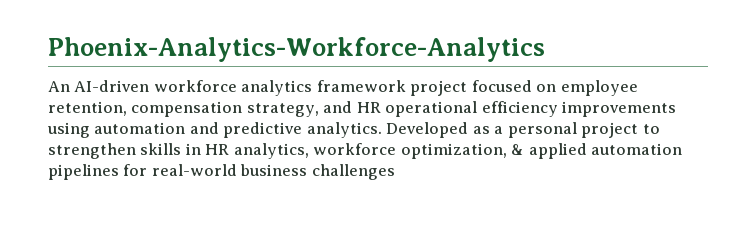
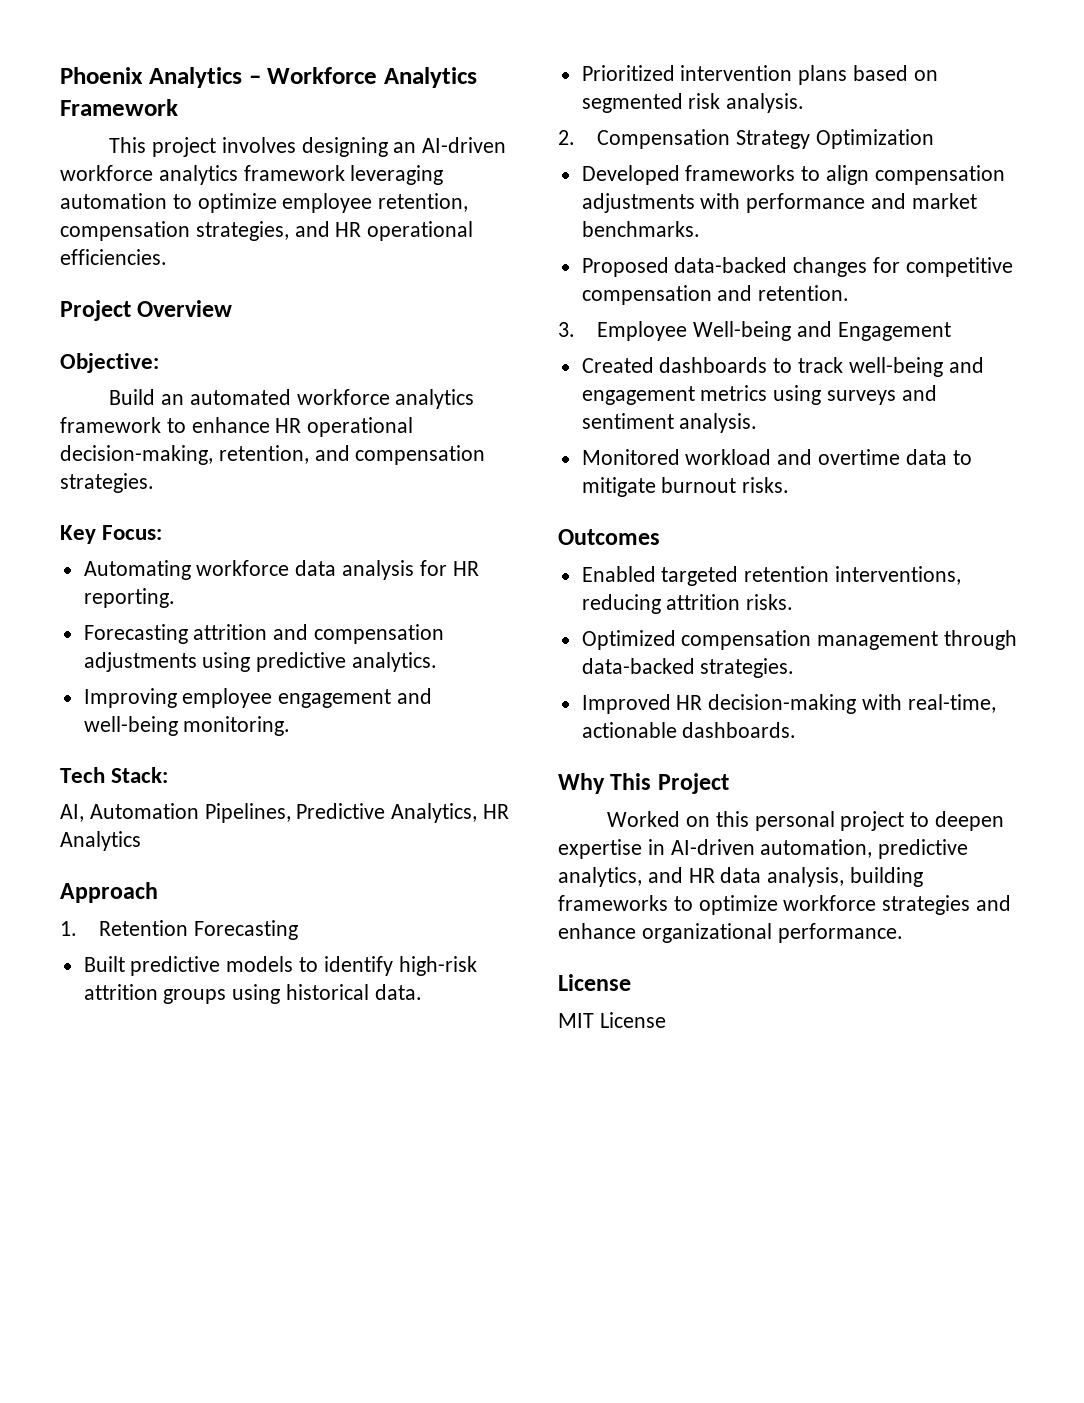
[48,37,545,62] [48,80,557,96] Phoenix-Analytics-Workforce-Analytics // An AI-driven workforce analytics framework project focused on -> [60,67,477,88] [60,99,178,116] [109,137,507,157] [60,165,444,185] [60,193,277,213] Phoenix Analytics – Workforce Analytics Framework // This project involves designing an AI-driven workforce analytics framework leveraging automation to optimize
[246,103,319,117] strategy, -> [195,221,289,241] strategies,
[481,101,677,117] [47,122,660,138] [48,143,683,159] [48,164,395,180] efficiency improvements using automation and predictive analytics. Developed as a personal project to strengthen skills in HR analytics, workforce optimization, & applied automation pipelines for real-world business challenges -> [60,249,167,265] [60,300,233,321] [60,353,159,373] [109,389,475,409] [60,417,414,437] [60,445,486,465] [60,473,154,493] [60,525,163,544] [83,560,479,580] [83,588,175,608] [83,624,445,644] [83,652,438,672] [83,688,433,708] [83,716,291,736] [60,767,169,783] [60,803,510,823] [60,831,141,851] [60,882,158,903] [60,920,299,940] [83,956,477,976] [83,984,422,1004] [581,65,938,85] [581,93,805,113] [558,129,934,149] [581,165,1005,185] [581,193,977,213] [581,221,700,237] [581,257,1013,277] [581,285,850,305] [558,321,951,341] [581,357,984,377] [581,385,937,405] [581,413,758,433] [581,449,972,465] [581,477,790,497] [558,529,660,545] [581,566,962,586] [581,594,794,614] [581,630,1018,650] [581,658,795,678] [581,694,996,714] [581,722,797,738] [558,773,729,794] [607,811,1005,831] [558,839,969,859] [558,867,924,887] [558,895,1012,915] [558,923,903,943] [558,974,631,991] [558,1012,666,1028] efficiencies. // Project Overview // Objective: // Build an automated workforce analytics framework to enhance HR operational decision-making, retention, and compensation strategies. // Key Focus: // Automating workforce data analysis for HR reporting. // Forecasting attrition and compensation adjustments using predictive analytics. // Improving employee engagement and well-being monitoring. // Tech Stack: // AI, Automation Pipelines, Predictive Analytics, HR Analytics // Approach // 1. Retention Forecasting // Built predictive models to identify high-risk attrition groups using historical data. // Prioritized intervention plans based on segmented risk analysis. // 2. Compensation Strategy Optimization // Developed frameworks to align compensation adjustments with performance and market benchmarks. // Proposed data-backed changes for competitive compensation and retention. // 3. Employee Well-being and Engagement // Created dashboards to track well-being and engagement metrics using surveys and sentiment analysis. // Monitored workload and overtime data to mitigate burnout risks. // Outcomes // Enabled targeted retention interventions, reducing attrition risks. // Optimized compensation management through data-backed strategies. // Improved HR decision-making with real-time, actionable dashboards. // Why This Project // Worked on this personal project to deepen expertise in AI-driven automation, predictive analytics, and HR data analysis, building frameworks to optimize workforce strategies and enhance organizational performance. // License // MIT License

